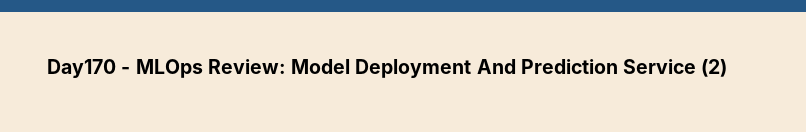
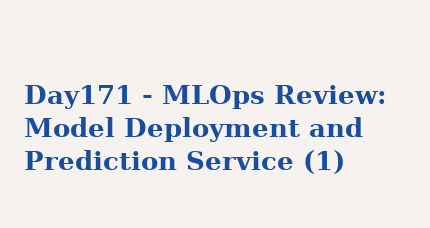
[47,59,116,78] Day170 -> [24,85,133,109] Day171
[476,59,516,74] And -> [309,117,363,137] and
[701,59,728,77] (2) -> [303,150,345,174] (1)

